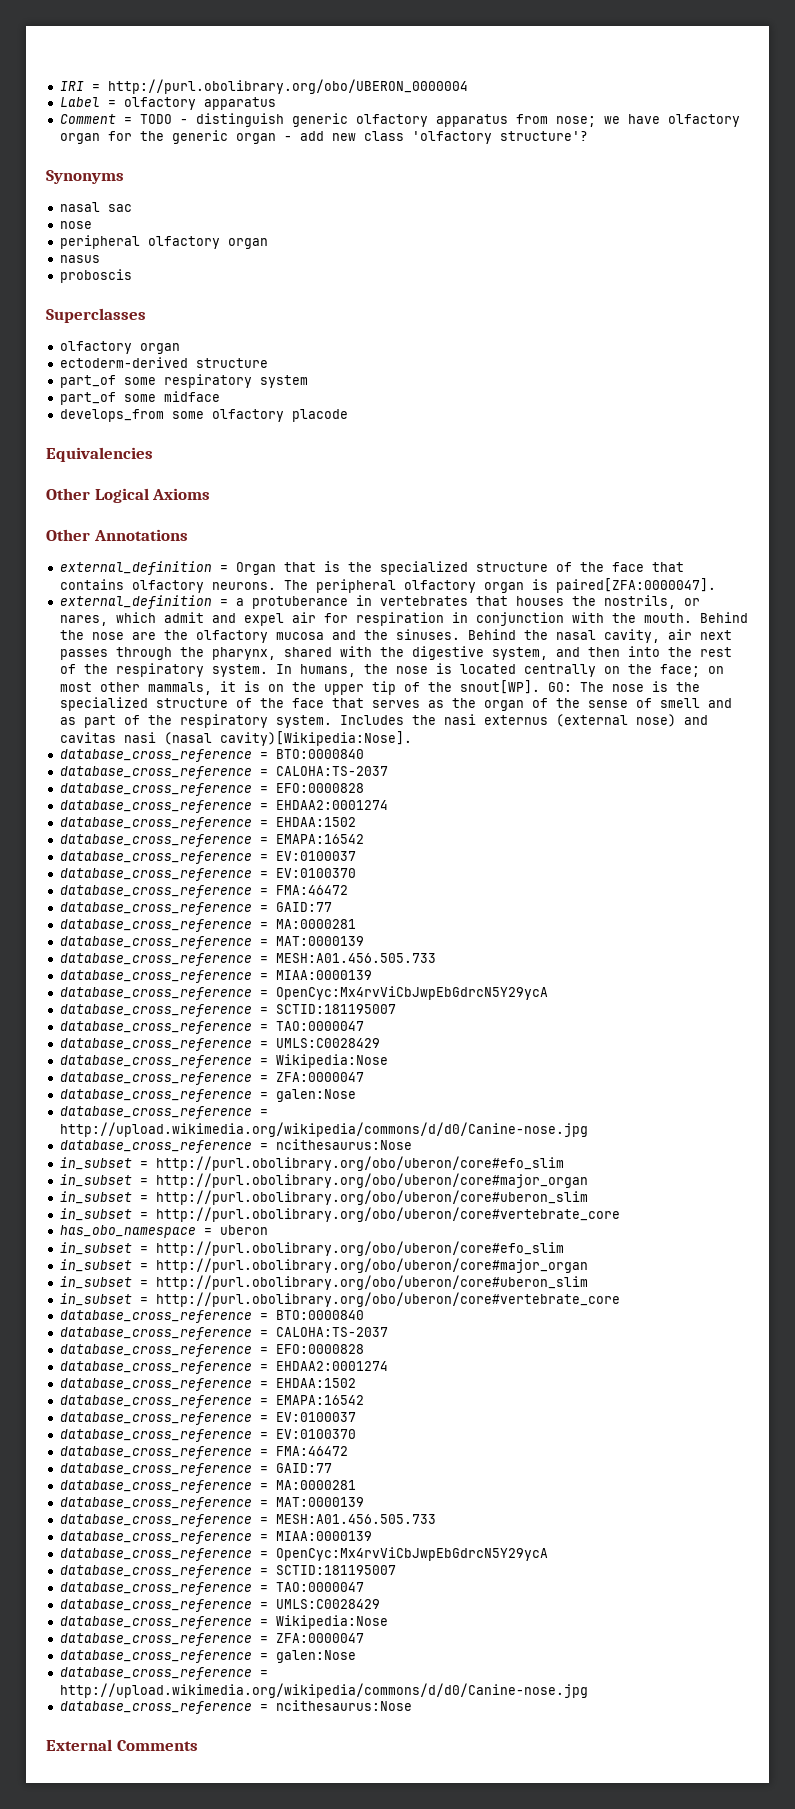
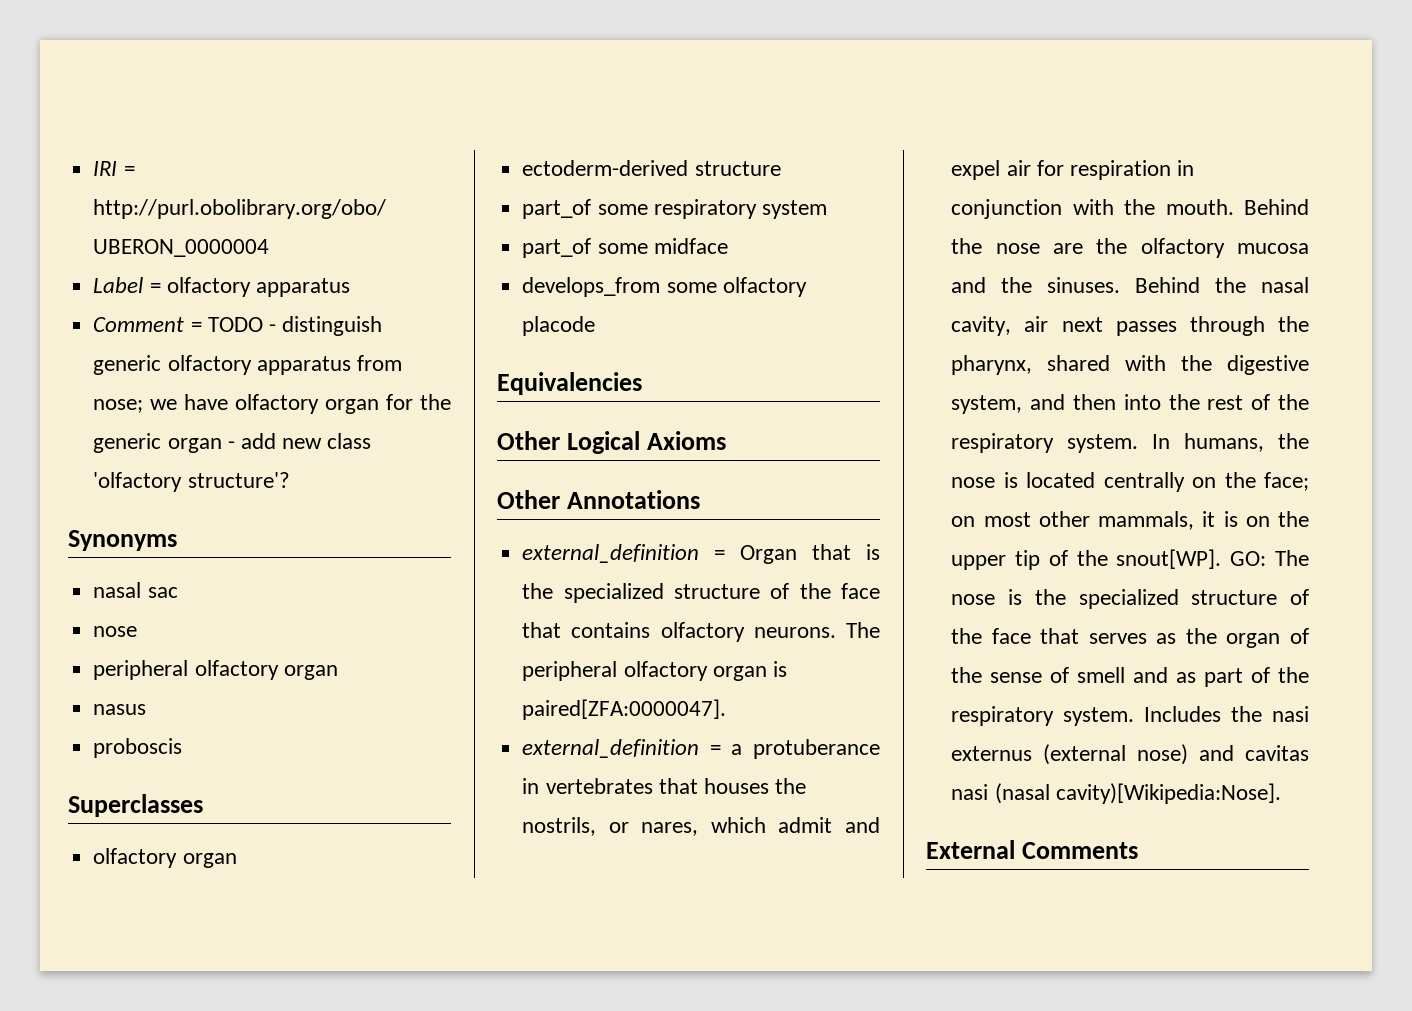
[59,749,364,762] [59,766,388,779] [59,783,364,796] [59,800,388,813] [59,817,356,830] [59,834,364,847] [59,851,356,864] [59,868,356,881] [59,885,348,898] [59,902,332,915] [59,919,356,932] [59,936,364,949] [59,953,436,966] [59,970,372,983] [59,986,548,1000] [59,1004,396,1017] [59,1021,364,1034] [59,1038,380,1051] [59,1054,388,1068] [59,1072,364,1085] [59,1089,356,1102] [59,1106,268,1119] [59,1122,588,1137] [59,1139,412,1153] [59,1156,564,1171] [59,1173,588,1188] [59,1190,588,1205] [59,1207,620,1222] [59,1225,268,1238] [59,1241,564,1256] [59,1258,588,1273] [59,1275,588,1290] [59,1292,620,1307] [59,1310,364,1323] [59,1327,388,1340] [59,1344,364,1357] [59,1361,388,1374] [59,1378,356,1391] [59,1395,364,1408] [59,1412,356,1425] [59,1429,356,1442] [59,1446,348,1459] [59,1463,332,1476] [59,1480,356,1493] [59,1497,364,1510] [59,1514,436,1527] [59,1531,372,1544] [59,1547,548,1561] [59,1565,396,1578] [59,1582,364,1595] [59,1599,380,1612] [59,1615,388,1629] [59,1633,364,1646] [59,1650,356,1663] [59,1667,268,1680] [59,1683,588,1698] [59,1700,412,1714] // database_cross_reference = BTO:0000840 // database_cross_reference = CALOHA:TS-2037 // database_cross_reference = EFO:0000828 // database_cross_reference = EHDAA2:0001274 // database_cross_reference = EHDAA:1502 // database_cross_reference = EMAPA:16542 // database_cross_reference = EV:0100037 // database_cross_reference = EV:0100370 // database_cross_reference = FMA:46472 // database_cross_reference = GAID:77 // database_cross_reference = MA:0000281 // database_cross_reference = MAT:0000139 // database_cross_reference = MESH:A01.456.505.733 // database_cross_reference = MIAA:0000139 // database_cross_reference = OpenCyc:Mx4rvViCbJwpEbGdrcN5Y29ycA // database_cross_reference = SCTID:181195007 // database_cross_reference = TAO:0000047 // database_cross_reference = UMLS:C0028429 // database_cross_reference = Wikipedia:Nose // database_cross_reference = ZFA:0000047 // database_cross_reference = galen:Nose // database_cross_reference = http://upload.wikimedia.org/wikipedia/commons/d/d0/Canine-nose.jpg // database_cross_reference = ncithesaurus:Nose // in_subset = http://purl.obolibrary.org/obo/uberon/core#efo_slim // in_subset = http://purl.obolibrary.org/obo/uberon/core#major_organ // in_subset = http://purl.obolibrary.org/obo/uberon/core#uberon_slim // in_subset = http://purl.obolibrary.org/obo/uberon/core#vertebrate_core // has_obo_namespace = uberon // in_subset = http://purl.obolibrary.org/obo/uberon/core#efo_slim // in_subset = http://purl.obolibrary.org/obo/uberon/core#major_organ // in_subset = http://purl.obolibrary.org/obo/uberon/core#uberon_slim // in_subset = http://purl.obolibrary.org/obo/uberon/core#vertebrate_core // database_cross_reference = BTO:0000840 // database_cross_reference = CALOHA:TS-2037 // database_cross_reference = EFO:0000828 // database_cross_reference = EHDAA2:0001274 // database_cross_reference = EHDAA:1502 // database_cross_reference = EMAPA:16542 // database_cross_reference = EV:0100037 // database_cross_reference = EV:0100370 // database_cross_reference = FMA:46472 // database_cross_reference = GAID:77 // database_cross_reference = MA:0000281 // database_cross_reference = MAT:0000139 // database_cross_reference = MESH:A01.456.505.733 // database_cross_reference = MIAA:0000139 // database_cross_reference = OpenCyc:Mx4rvViCbJwpEbGdrcN5Y29ycA // database_cross_reference = SCTID:181195007 // database_cross_reference = TAO:0000047 // database_cross_reference = UMLS:C0028429 // database_cross_reference = Wikipedia:Nose // database_cross_reference = ZFA:0000047 // database_cross_reference = galen:Nose // database_cross_reference = http://upload.wikimedia.org/wikipedia/commons/d/d0/Canine-nose.jpg // database_cross_reference = ncithesaurus:Nose -> (1281, 793) none

